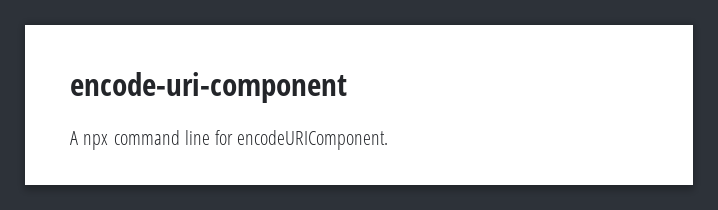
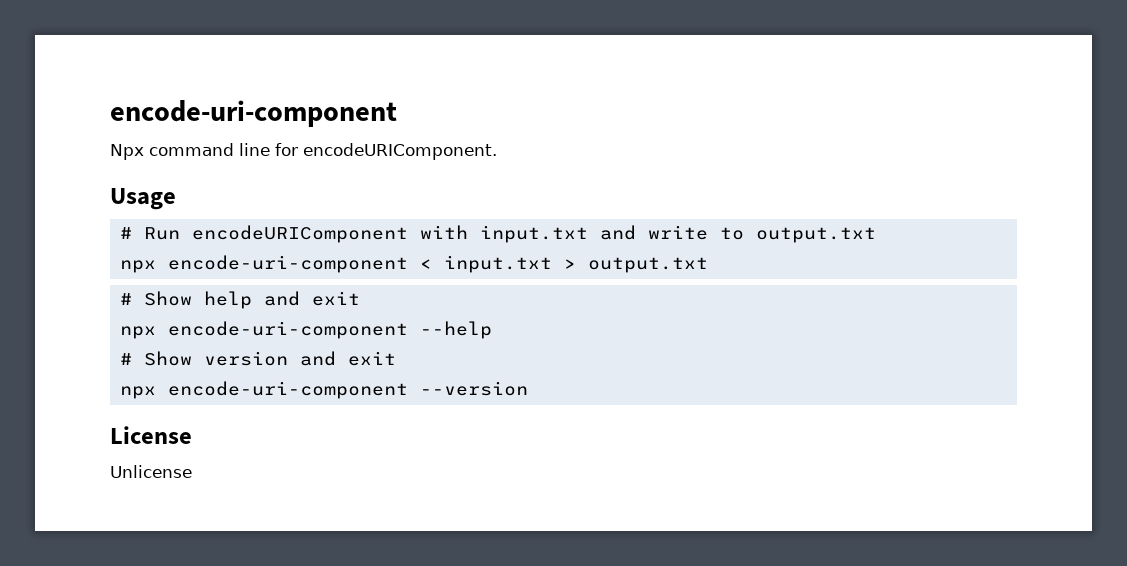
[70,131,109,150] A npx -> [110,144,144,160] Npx
(389, 140) none -> [110,188,176,210] [119,225,876,243] [119,255,708,273] [119,291,360,309] [119,321,492,339] [119,351,396,366] [119,381,528,399] [110,426,192,444] [110,465,192,478] // Usage // # Run encodeURIComponent with input.txt and write to output.txt // npx encode-uri-component < input.txt > output.txt // # Show help and exit // npx encode-uri-component --help // # Show version and exit // npx encode-uri-component --version // License // Unlicense

